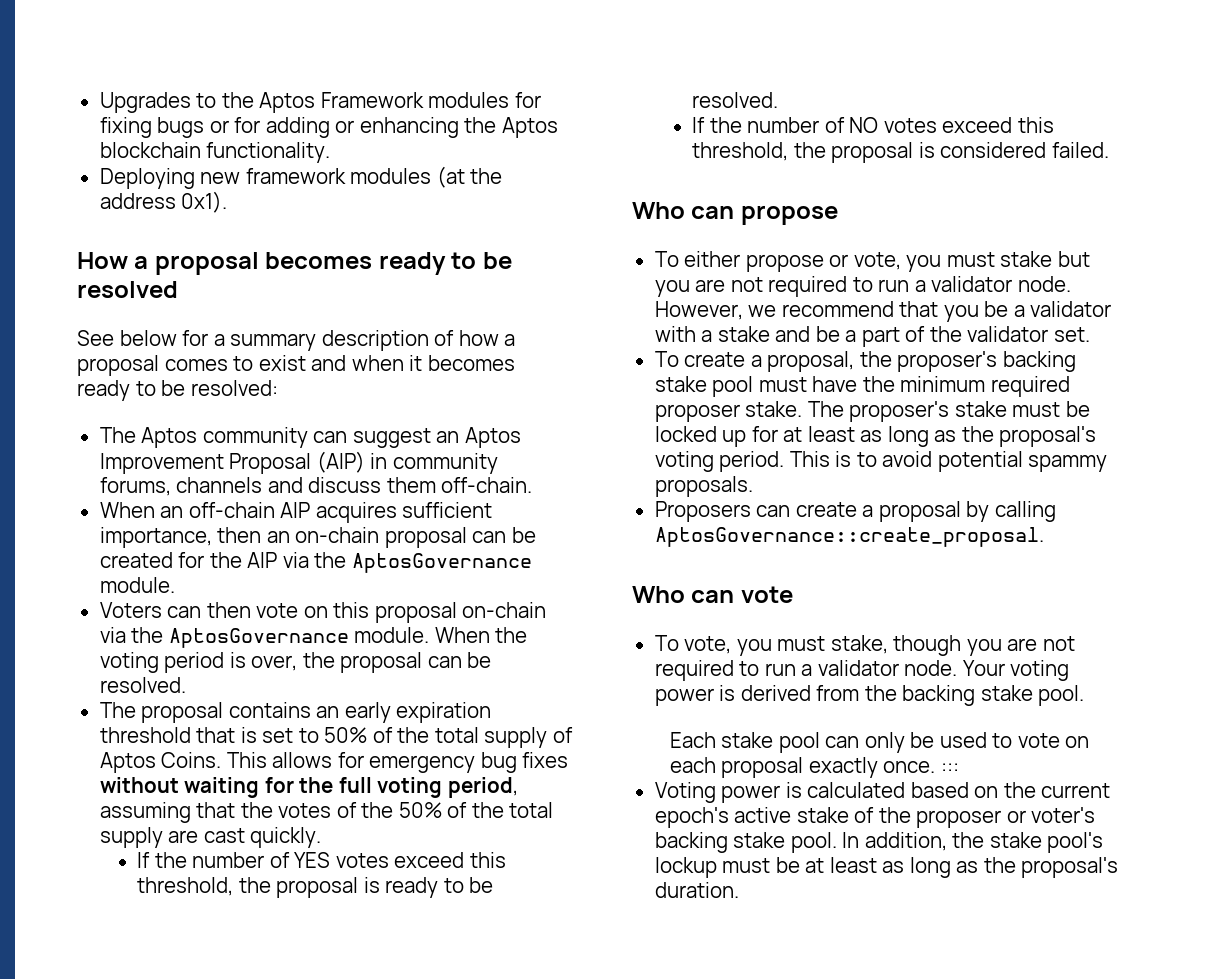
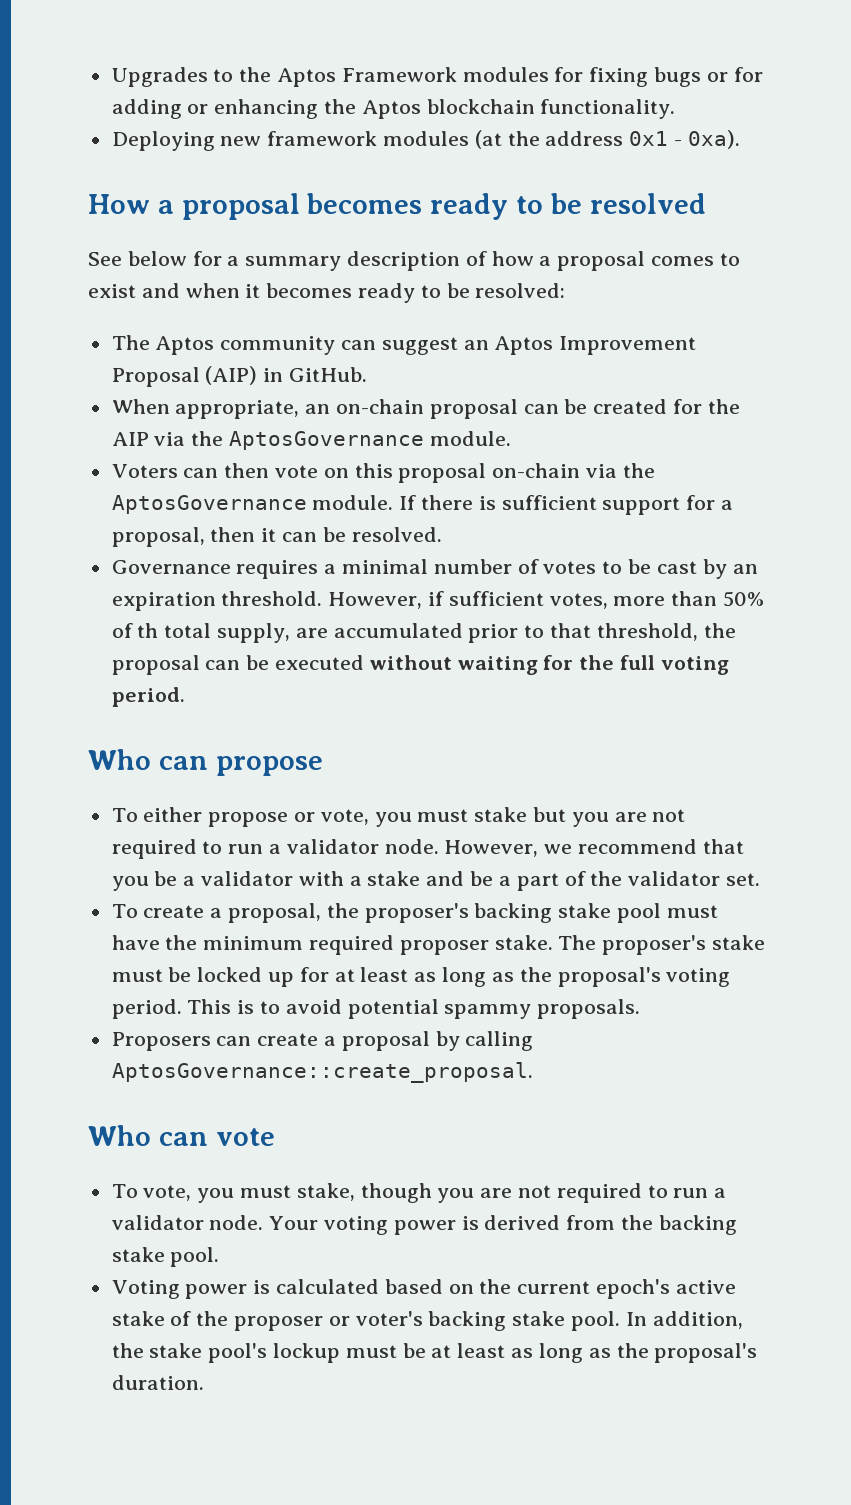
[181,191,228,213] 0x1). -> [629,130,740,149] 0x1 - 0xa).
[392,453,498,474] [99,477,533,496] [99,502,493,523] [99,527,262,548] community forums, channels and discuss them off-chain. // When an off-chain AIP acquires sufficient importance, then -> [289,367,368,382] [111,399,300,419] GitHub. // When appropriate,
[434,627,528,643] [99,652,492,673] [99,677,186,693] [99,702,492,723] [99,727,573,748] [99,752,569,773] When the voting period is over, the proposal can be resolved. // The proposal contains an early expiration threshold that is set to 50% of the total supply of Aptos Coins. This allows for emergency bug fixes -> [399,495,734,515] [111,527,442,547] [111,559,758,579] [111,591,765,611] [111,623,736,643] [111,655,365,675] If there is sufficient support for a proposal, then it can be resolved. // Governance requires a minimal number of votes to be cast by an expiration threshold. However, if sufficient votes, more than 50% of th total supply, are accumulated prior to that threshold, the proposal can be executed
[447,777,518,798] [99,802,554,823] [99,827,322,848] [137,852,506,868] [137,877,494,898] [692,92,779,108] [692,117,1054,133] [692,142,1109,163] period, assuming that the votes of the 50% of the total supply are cast quickly. // If the number of YES votes exceed this threshold, the proposal is ready to be resolved. // If the number of NO votes exceed this threshold, the proposal is considered failed. -> [111,687,185,707] period.
[669,732,1090,753] [669,757,959,778] // Each stake pool can only be used to vote on each proposal exactly once. ::: -> (220, 1257) none

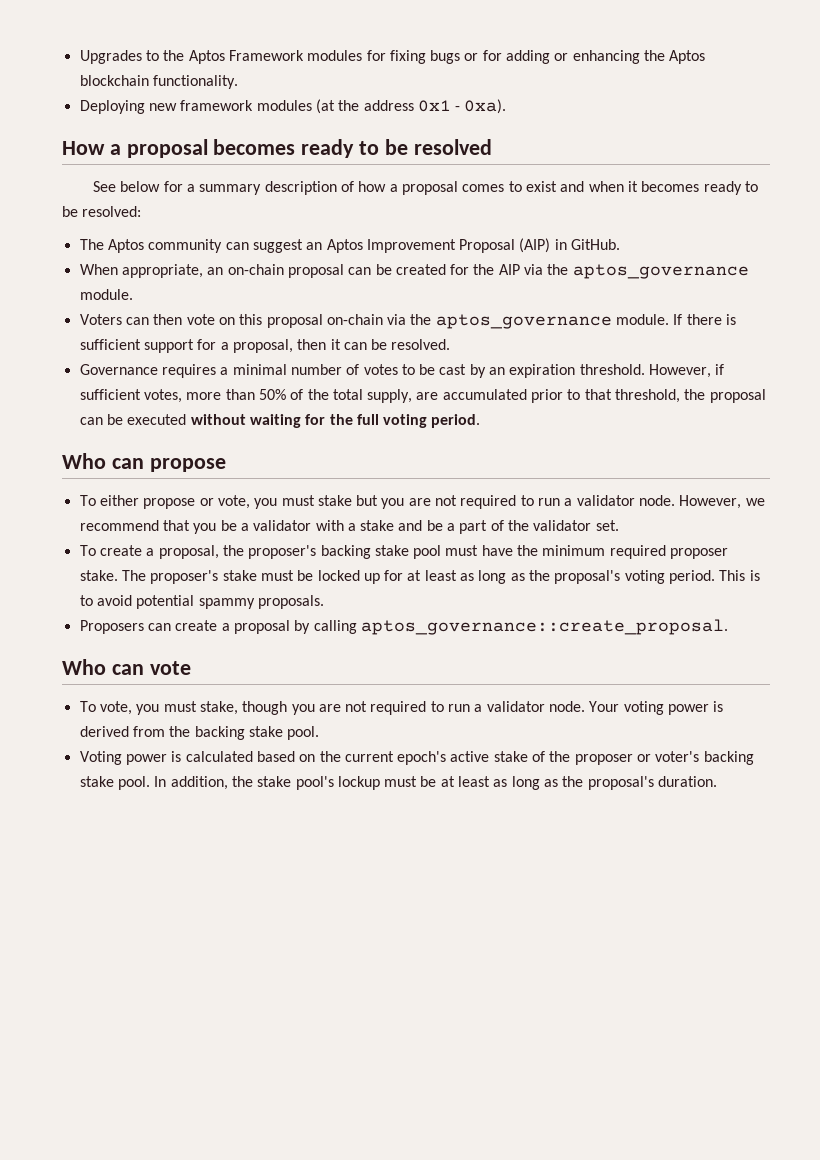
[229,431,425,450] AptosGovernance -> [572,264,749,279] aptos_governance
[111,495,307,514] AptosGovernance -> [435,314,612,329] aptos_governance
[137,623,159,638] th -> [307,389,329,400] the
[111,1062,533,1083] AptosGovernance::create_proposal. -> [360,619,728,635] aptos_governance::create_proposal.

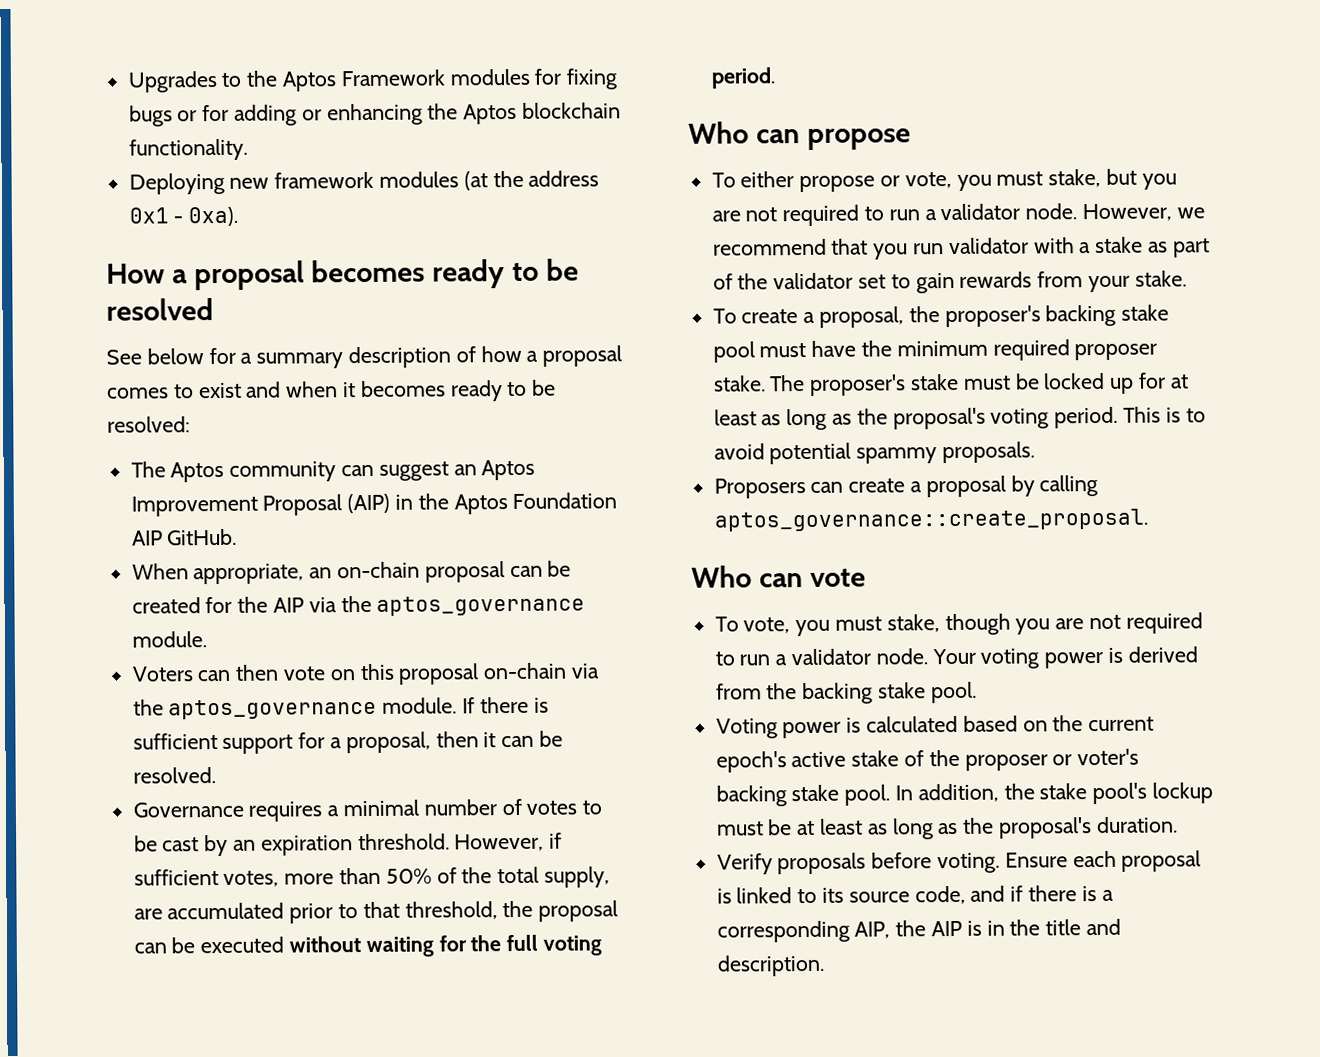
(567, 244) none -> [417,492,618,515] [131,530,163,546] the Aptos Foundation AIP
[317,495,352,506] stake -> [1048,168,1102,188] stake,
[220,520,249,531] be a -> [913,243,945,255] run
[398,520,456,531] and be a -> [1148,241,1169,253] as
[595,520,619,531] set. -> [858,270,1187,294] set to gain rewards from your stake.
(718, 781) none -> [716,850,1202,875] [716,885,1114,905] [716,918,1122,943] [716,954,825,977] // Verify proposals before voting. Ensure each proposal is linked to its source code, and if there is a corresponding AIP, the AIP is in the title and description.

